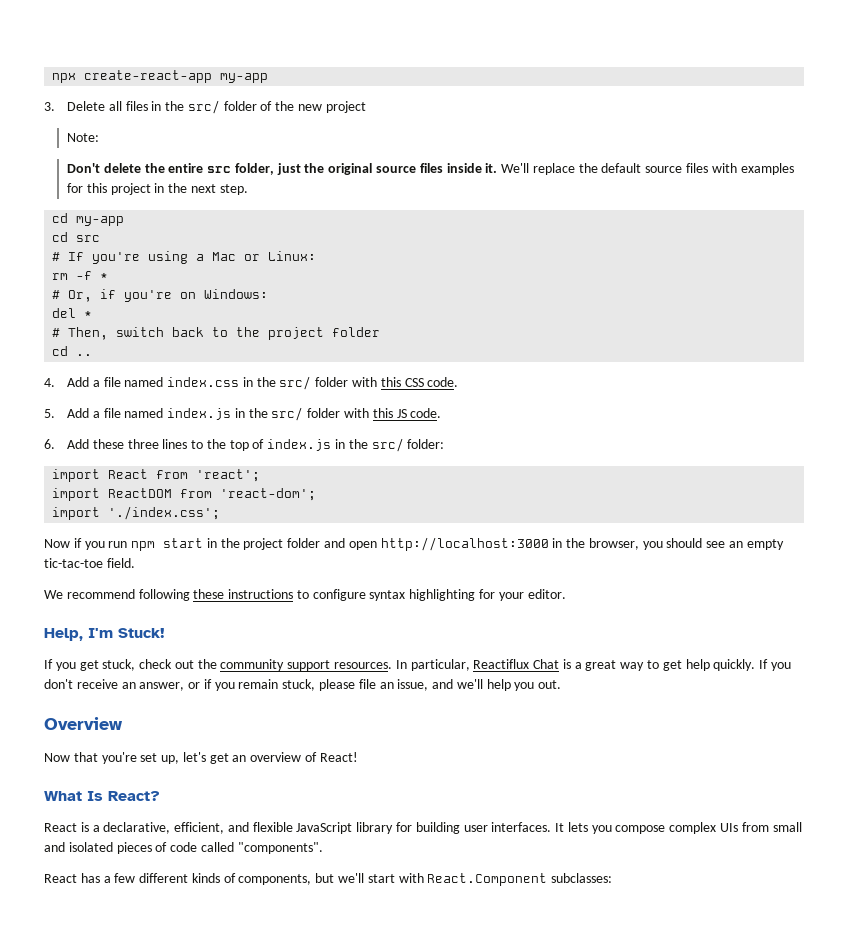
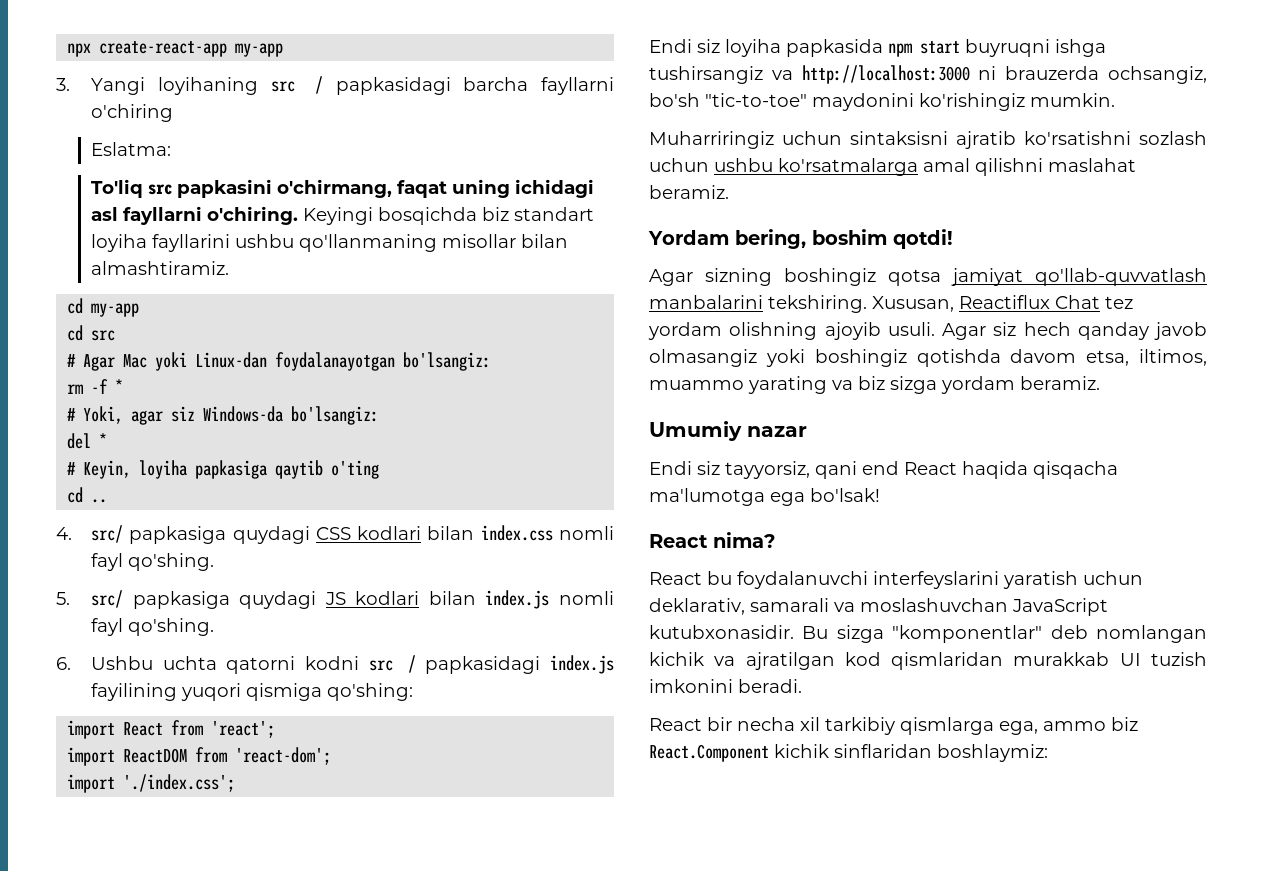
[66,100,366,114] [66,133,99,142] [66,163,794,175] [66,183,248,195] Delete all files in the src/ folder of the new project // Note: // Don't delete the entire src folder, just the original source files inside it. We'll replace the default source files with examples for this project in the next step. -> [91,76,614,95] [91,104,174,122] [91,142,172,156] [91,179,595,198] [91,206,595,225] [91,234,569,252] [91,261,230,275] Yangi loyihaning src / papkasidagi barcha fayllarni o'chiring // Eslatma: // To'liq src papkasini o'chirmang, faqat uning ichidagi asl fayllarni o'chiring. Keyingi bosqichda biz standart loyiha fayllarini ushbu qo'llanmaning misollar bilan almashtiramiz.
[68,251,317,264] [52,271,109,280] [52,289,269,302] [52,308,93,318] [52,327,381,340] [52,346,93,356] [44,376,459,390] [44,407,442,421] [44,438,445,452] If you're using a Mac or Linux: // rm -f * // # Or, if you're on Windows: // del * // # Then, switch back to the project folder // cd .. // 4. Add a file named index.css in the src/ folder with this CSS code. // 5. Add a file named index.js in the src/ folder with this JS code. // 6. Add these three lines to the top of index.js in the src/ folder: -> [83,352,492,371] [67,379,124,394] [67,406,380,425] [67,433,108,449] [67,460,380,479] [67,487,108,503] [56,525,614,544] [91,553,215,571] [56,590,614,609] [91,618,215,636] [56,655,614,674] [91,683,414,701] Agar Mac yoki Linux-dan foydalanayotgan bo'lsangiz: // rm -f * // # Yoki, agar siz Windows-da bo'lsangiz: // del * // # Keyin, loyiha papkasiga qaytib o'ting // cd .. // 4. src/ papkasiga quydagi CSS kodlari bilan index.css nomli fayl qo'shing. // 5. src/ papkasiga quydagi JS kodlari bilan index.js nomli fayl qo'shing. // 6. Ushbu uchta qatorni kodni src / papkasidagi index.js fayilining yuqori qismiga qo'shing:
[44,537,784,551] [44,558,135,568] [44,589,566,601] [44,628,165,641] [44,659,791,671] [44,679,562,691] [44,717,123,730] [44,752,358,764] [44,791,160,801] [44,822,802,834] [44,842,323,854] [44,873,613,886] Now if you run npm start in the project folder and open http://localhost:3000 in the browser, you should see an empty tic-tac-toe field. // We recommend following these instructions to configure syntax highlighting for your editor. // Help, I'm Stuck! // If you get stuck, check out the community support resources. In particular, Reactiflux Chat is a great way to get help quickly. If you don't receive an answer, or if you remain stuck, please file an issue, and we'll help you out. // Overview // Now that you're set up, let's get an overview of React! // What Is React? // React is a declarative, efficient, and flexible JavaScript library for building user interfaces. It lets you compose complex UIs from small and isolated pieces of code called "components". // React has a few different kinds of components, but we'll start with React.Component subclasses: -> [649,39,1106,57] [649,65,1207,84] [649,93,1115,111] [649,131,1207,149] [649,158,1136,176] [649,185,729,199] [648,229,953,249] [649,268,1207,286] [649,295,1133,313] [648,322,1207,340] [649,349,1207,367] [649,376,1100,394] [649,421,807,441] [649,461,1118,479] [649,488,880,506] [649,532,775,548] [649,571,1143,589] [649,598,1108,616] [649,625,1207,643] [649,652,1207,670] [649,679,802,693] [649,717,1138,735] [649,744,1048,762] Endi siz loyiha papkasida npm start buyruqni ishga tushirsangiz va http://localhost:3000 ni brauzerda ochsangiz, bo'sh "tic-to-toe" maydonini ko'rishingiz mumkin. // Muharriringiz uchun sintaksisni ajratib ko'rsatishni sozlash uchun ushbu ko'rsatmalarga amal qilishni maslahat beramiz. // Yordam bering, boshim qotdi! // Agar sizning boshingiz qotsa jamiyat qo'llab-quvvatlash manbalarini tekshiring. Xususan, Reactiflux Chat tez yordam olishning ajoyib usuli. Agar siz hech qanday javob olmasangiz yoki boshingiz qotishda davom etsa, iltimos, muammo yarating va biz sizga yordam beramiz. // Umumiy nazar // Endi siz tayyorsiz, qani end React haqida qisqacha ma'lumotga ega bo'lsak! // React nima? // React bu foydalanuvchi interfeyslarini yaratish uchun deklarativ, samarali va moslashuvchan JavaScript kutubxonasidir. Bu sizga "komponentlar" deb nomlangan kichik va ajratilgan kod qismlaridan murakkab UI tuzish imkonini beradi. // React bir necha xil tarkibiy qismlarga ega, ammo biz React.Component kichik sinflaridan boshlaymiz:

